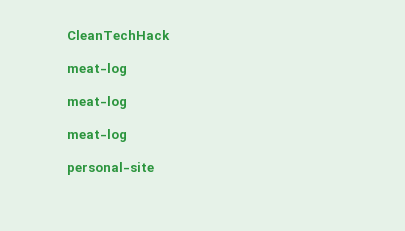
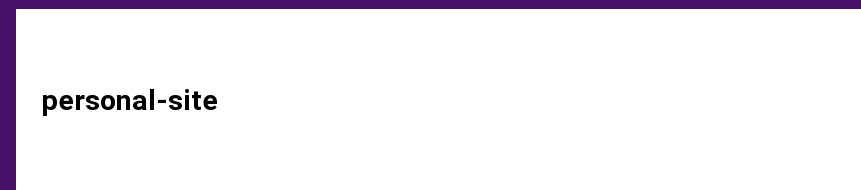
[67,30,170,40] [67,63,127,76] [67,96,127,109] [67,129,127,142] CleanTechHack // meat-log // meat-log // meat-log // -> (41, 102) none

